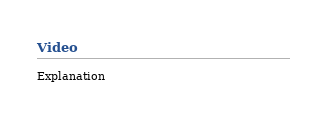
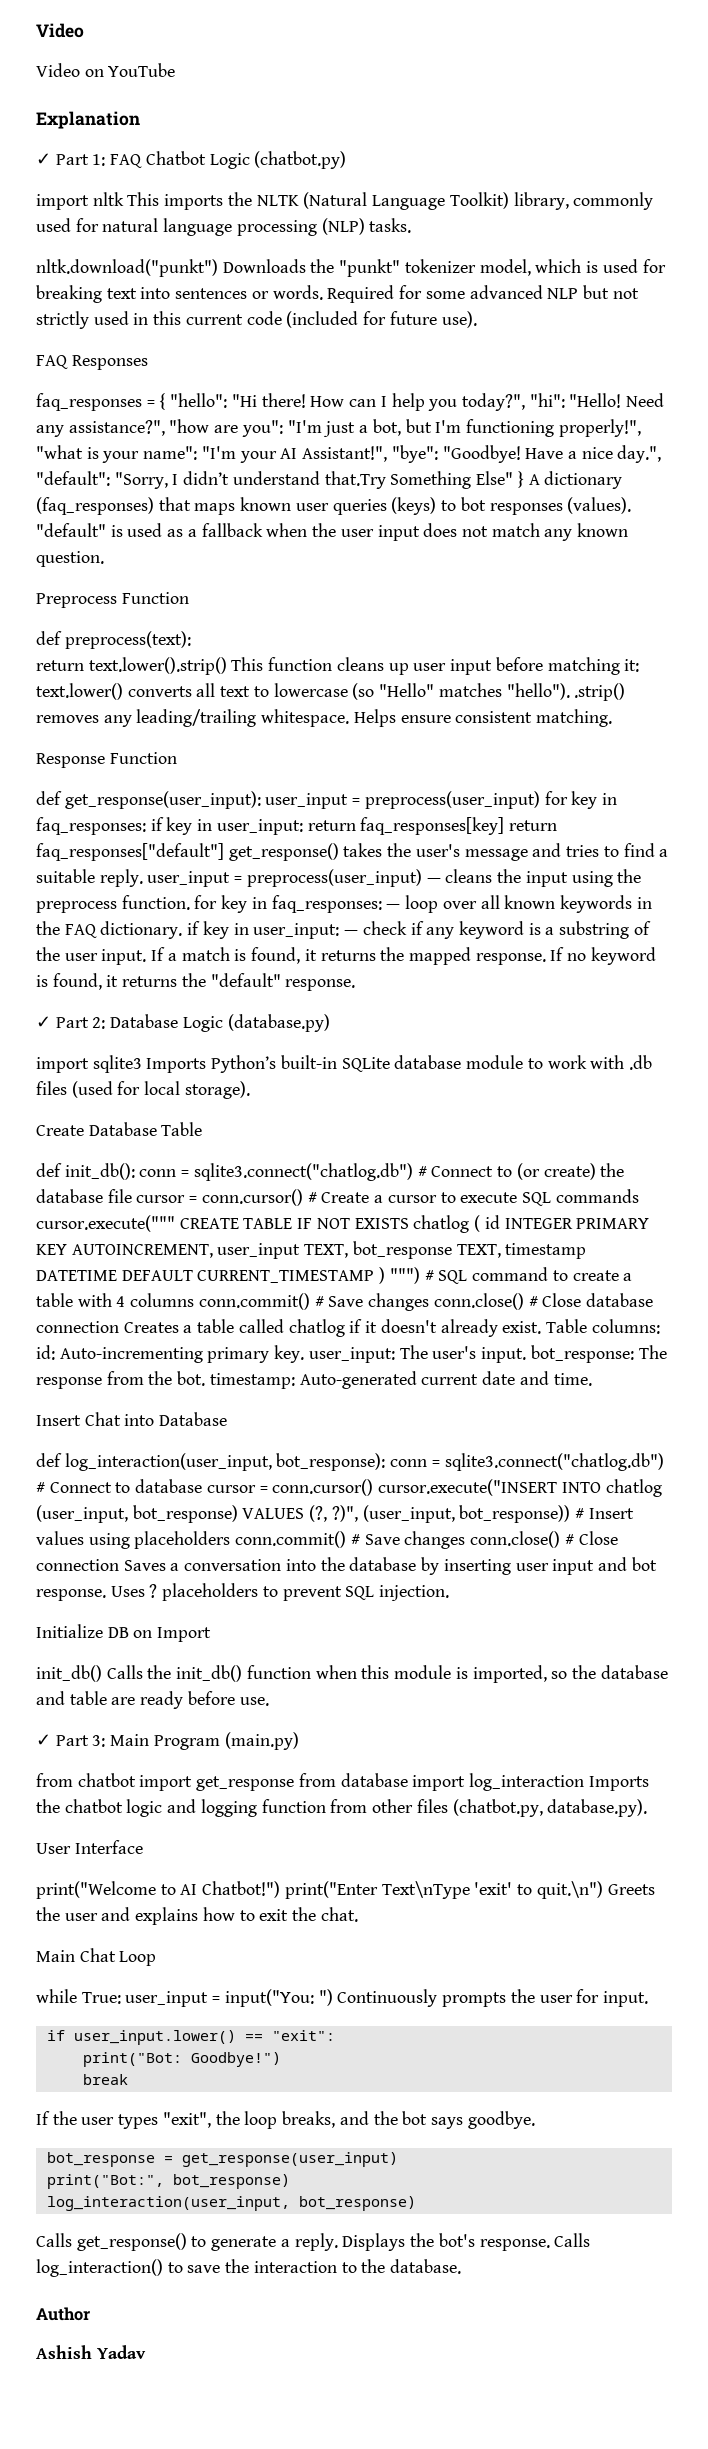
[37,71,105,82] Explanation -> [36,63,176,77] [36,111,140,129] [36,151,347,169] [36,192,654,210] [36,218,412,236] [36,259,666,277] [36,285,639,303] [36,311,477,329] [36,355,148,370] [36,393,665,411] [36,419,641,437] [36,445,662,463] [36,471,623,489] [36,497,632,515] [36,523,629,541] [36,551,104,567] [36,592,189,608] [36,631,191,649] [36,657,640,675] [36,683,626,701] [36,709,613,727] [36,752,177,768] [36,791,618,809] [36,817,558,835] [36,843,669,861] [36,869,642,887] [36,895,652,913] [36,921,651,939] [36,947,656,965] [36,973,356,991] [36,1014,330,1032] [36,1055,652,1073] [36,1081,250,1099] [36,1122,203,1136] [36,1163,625,1181] [36,1189,639,1206] [36,1215,650,1233] [36,1241,587,1259] [36,1267,633,1284] [36,1293,653,1311] [36,1319,660,1337] [36,1345,667,1363] [36,1371,592,1389] [36,1412,228,1426] [36,1453,664,1471] [36,1479,662,1497] [36,1505,634,1523] [36,1531,618,1549] [36,1557,657,1575] [36,1583,450,1601] [36,1624,212,1642] [36,1665,668,1683] [36,1691,269,1709] [36,1732,299,1750] [36,1773,649,1791] [36,1799,648,1817] [36,1840,143,1854] [36,1881,655,1899] [36,1907,358,1925] [36,1948,157,1966] [36,1989,648,2007] [46,2030,335,2045] [82,2052,281,2067] [82,2074,128,2085] [36,2111,535,2129] [46,2152,398,2167] [46,2174,290,2189] [46,2196,416,2211] [36,2233,591,2251] [36,2259,462,2277] [36,2307,90,2321] [36,2345,146,2359] Video on YouTube // Explanation // ✓ Part 1: FAQ Chatbot Logic (chatbot.py) // import nltk This imports the NLTK (Natural Language Toolkit) library, commonly used for natural language processing (NLP) tasks. // nltk.download("punkt") Downloads the "punkt" tokenizer model, which is used for breaking text into sentences or words. Required for some advanced NLP but not strictly used in this current code (included for future use). // FAQ Responses // faq_responses = { "hello": "Hi there! How can I help you today?", "hi": "Hello! Need any assistance?", "how are you": "I'm just a bot, but I'm functioning properly!", "what is your name": "I'm your AI Assistant!", "bye": "Goodbye! Have a nice day.", "default": "Sorry, I didn’t understand that.Try Something Else" } A dictionary (faq_responses) that maps known user queries (keys) to bot responses (values). "default" is used as a fallback when the user input does not match any known question. // Preprocess Function // def preprocess(text): // return text.lower().strip() This function cleans up user input before matching it: text.lower() converts all text to lowercase (so "Hello" matches "hello"). .strip() removes any leading/trailing whitespace. Helps ensure consistent matching. // Response Function // def get_response(user_input): user_input = preprocess(user_input) for key in faq_responses: if key in user_input: return faq_responses[key] return faq_responses["default"] get_response() takes the user's message and tries to find a suitable reply. user_input = preprocess(user_input) — cleans the input using the preprocess function. for key in faq_responses: — loop over all known keywords in the FAQ dictionary. if key in user_input: — check if any keyword is a substring of the user input. If a match is found, it returns the mapped response. If no keyword is found, it returns the "default" response. // ✓ Part 2: Database Logic (database.py) // import sqlite3 Imports Python’s built-in SQLite database module to work with .db files (used for local storage). // Create Database Table // def init_db(): conn = sqlite3.connect("chatlog.db") # Connect to (or create) the database file cursor = conn.cursor() # Create a cursor to execute SQL commands cursor.execute(""" CREATE TABLE IF NOT EXISTS chatlog ( id INTEGER PRIMARY KEY AUTOINCREMENT, user_input TEXT, bot_response TEXT, timestamp DATETIME DEFAULT CURRENT_TIMESTAMP ) """) # SQL command to create a table with 4 columns conn.commit() # Save changes conn.close() # Close database connection Creates a table called chatlog if it doesn't already exist. Table columns: id: Auto-incrementing primary key. user_input: The user's input. bot_response: The response from the bot. timestamp: Auto-generated current date and time. // Insert Chat into Database // def log_interaction(user_input, bot_response): conn = sqlite3.connect("chatlog.db") # Connect to database cursor = conn.cursor() cursor.execute("INSERT INTO chatlog (user_input, bot_response) VALUES (?, ?)", (user_input, bot_response)) # Insert values using placeholders conn.commit() # Save changes conn.close() # Close connection Saves a conversation into the database by inserting user input and bot response. Uses ? placeholders to prevent SQL injection. // Initialize DB on Import // init_db() Calls the init_db() function when this module is imported, so the database and table are ready before use. // ✓ Part 3: Main Program (main.py) // from chatbot import get_response from database import log_interaction Imports the chatbot logic and logging function from other files (chatbot.py, database.py). // User Interface // print("Welcome to AI Chatbot!") print("Enter Text\nType 'exit' to quit.\n") Greets the user and explains how to exit the chat. // Main Chat Loop // while True: user_input = input("You: ") Continuously prompts the user for input. // if user_input.lower() == "exit": // print("Bot: Goodbye!") // break // If the user types "exit", the loop breaks, and the bot says goodbye. // bot_response = get_response(user_input) // print("Bot:", bot_response) // log_interaction(user_input, bot_response) // Calls get_response() to generate a reply. Displays the bot's response. Calls log_interaction() to save the interaction to the database. // Author // Ashish Yadav

